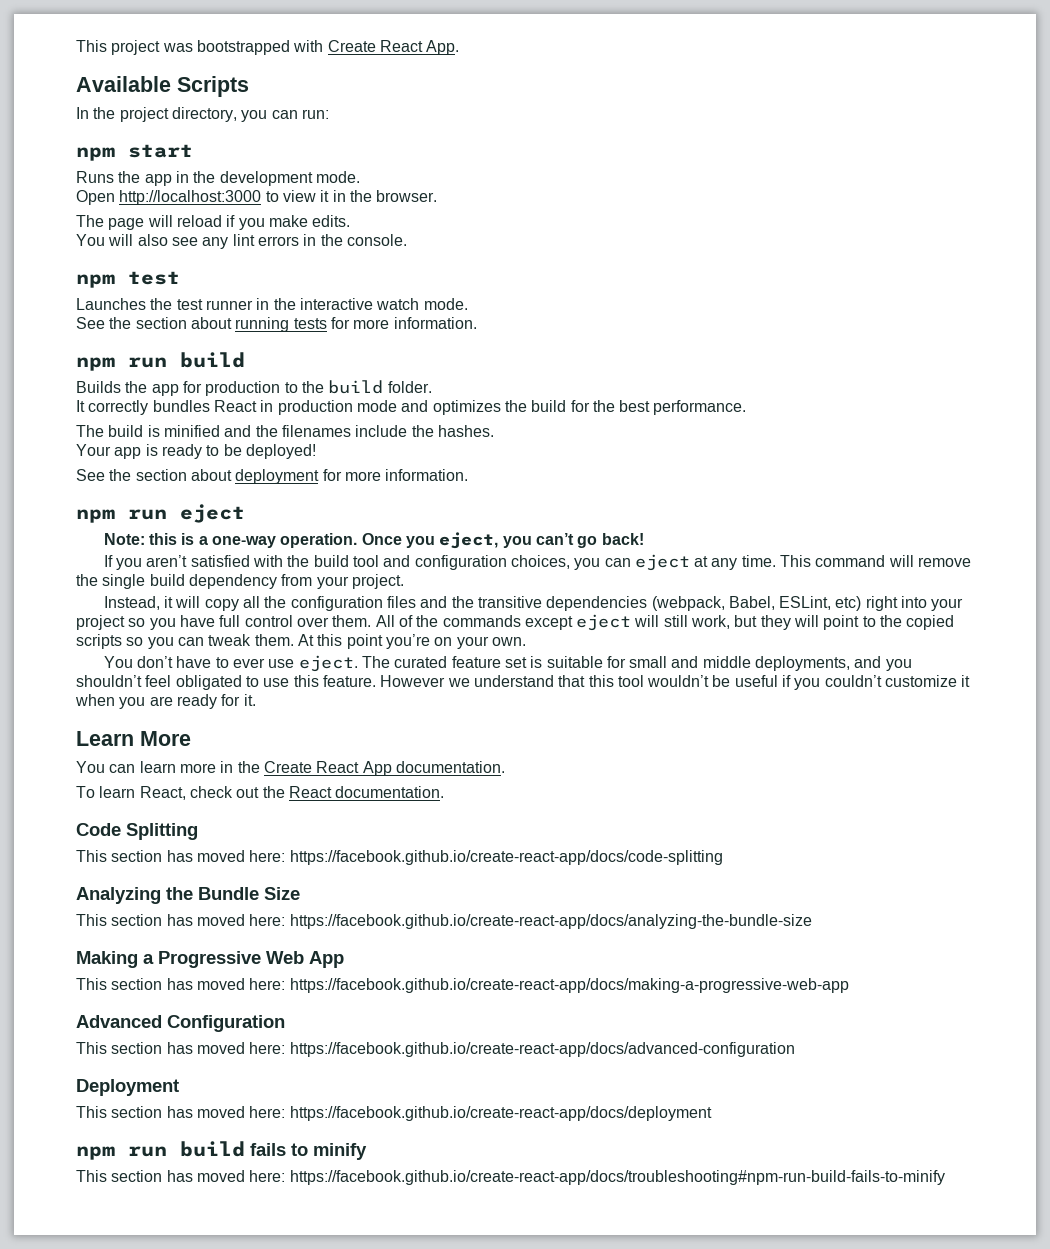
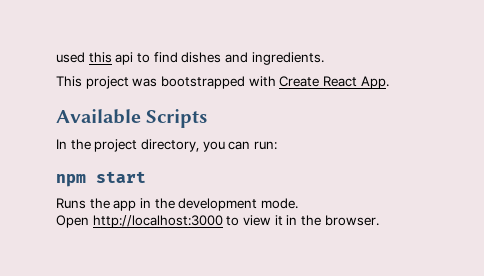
(76, 46) none -> [56,52,324,65] used this api to find dishes and ingredients. //
[76,215,351,230] [76,234,407,249] [76,271,180,288] [76,298,468,310] [76,317,477,332] [76,352,245,371] [76,380,432,396] [76,400,747,415] [76,425,494,437] [76,444,316,459] [76,469,469,484] [76,504,245,523] [103,532,644,549] [103,554,972,571] [76,574,404,589] [103,596,964,611] [76,614,955,631] [76,634,526,649] [103,655,912,672] [76,675,971,690] [75,694,256,709] [76,731,191,746] [76,761,505,776] [76,786,445,800] [76,823,198,840] [76,850,723,865] [76,887,300,904] [76,914,812,929] [76,951,344,968] [76,978,849,993] [76,1015,285,1032] [76,1042,795,1057] [76,1079,179,1096] [76,1106,712,1121] [76,1141,367,1160] [76,1170,945,1185] // The page will reload if you make edits. // You will also see any lint errors in the console. // npm test // Launches the test runner in the interactive watch mode. // See the section about running tests for more information. // npm run build // Builds the app for production to the build folder. // It correctly bundles React in production mode and optimizes the build for the best performance. // The build is minified and the filenames include the hashes. // Your app is ready to be deployed! // See the section about deployment for more information. // npm run eject // Note: this is a one-way operation. Once you eject, you can’t go back! // If you aren’t satisfied with the build tool and configuration choices, you can eject at any time. This command will remove the single build dependency from your project. // Instead, it will copy all the configuration files and the transitive dependencies (webpack, Babel, ESLint, etc) right into your project so you have full control over them. All of the commands except eject will still work, but they will point to the copied scripts so you can tweak them. At this point you’re on your own. // You don’t have to ever use eject. The curated feature set is suitable for small and middle deployments, and you shouldn’t feel obligated to use this feature. However we understand that this tool wouldn’t be useful if you couldn’t customize it when you are ready for it. // Learn More // You can learn more in the Create React App documentation. // To learn React, check out the React documentation. // Code Splitting // This section has moved here: https://facebook.github.io/create-react-app/docs/code-splitting // Analyzing the Bundle Size // This section has moved here: https://facebook.github.io/create-react-app/docs/analyzing-the-bundle-size // Making a Progressive Web App // This section has moved here: https://facebook.github.io/create-react-app/docs/making-a-progressive-web-app // Advanced Configuration // This section has moved here: https://facebook.github.io/create-react-app/docs/advanced-configuration // Deployment // This section has moved here: https://facebook.github.io/create-react-app/docs/deployment // npm run build fails to minify // This section has moved here: https://facebook.github.io/create-react-app/docs/troubleshooting#npm-run-build-fails-to-minify -> (379, 220) none

